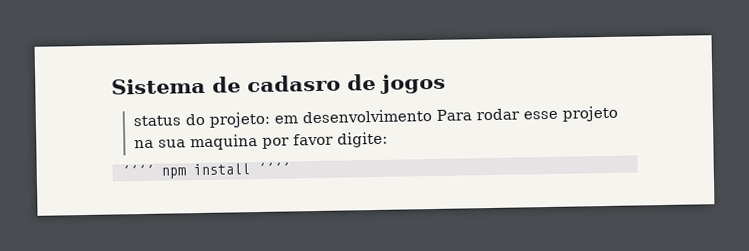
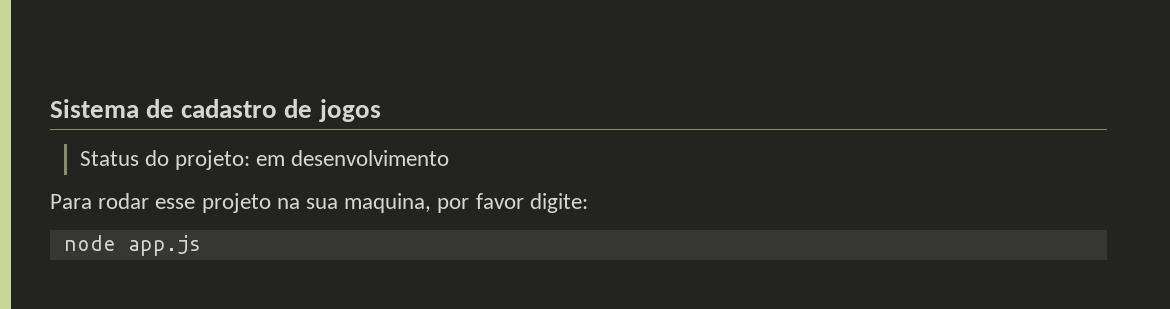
[247,74,341,93] cadasro -> [181,99,278,118] cadastro
[132,115,181,127] status -> [79,151,139,166] Status
(432, 116) none -> (450, 158) //
[189,134,258,151] maquina -> [344,193,432,213] maquina,
[121,162,290,179] ´´´´ npm install ´´´´ -> [63,235,201,256] node app.js

